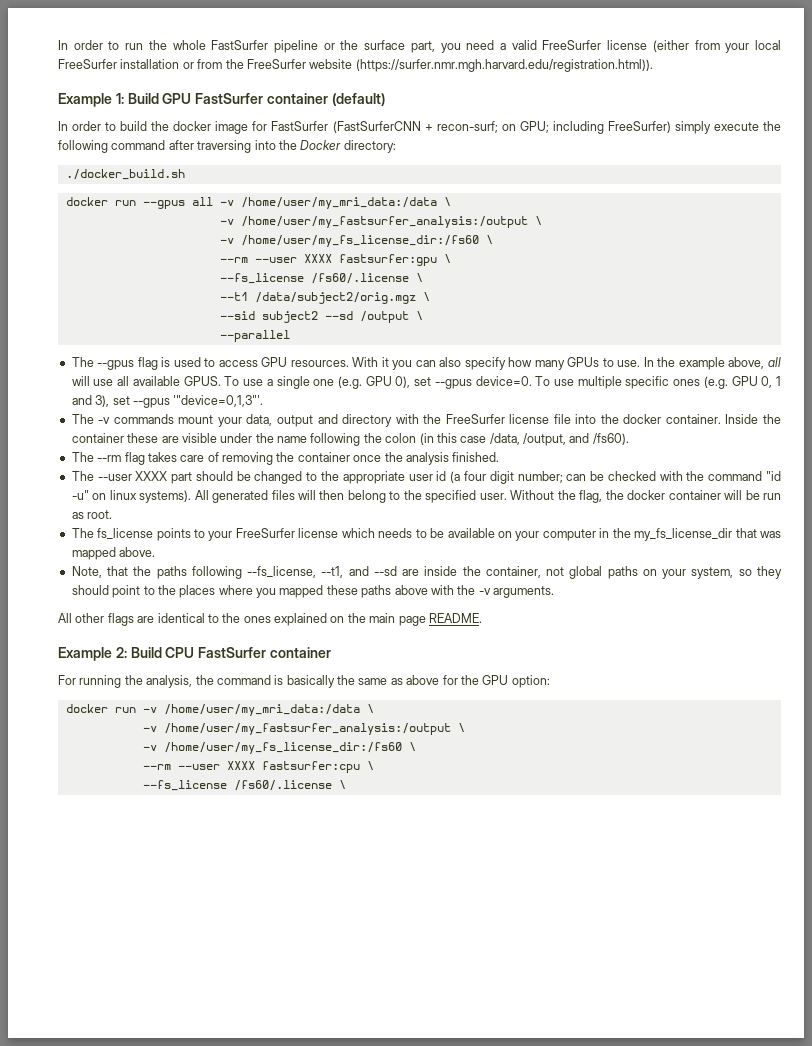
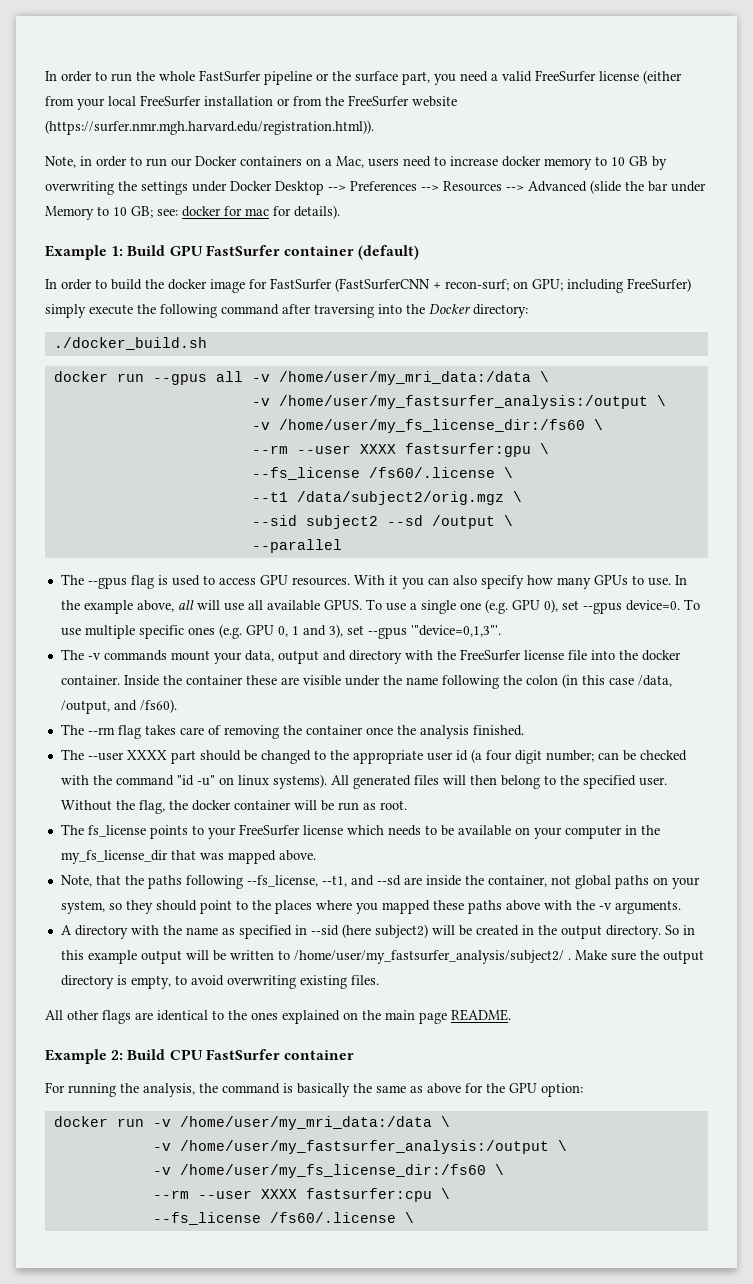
(653, 65) none -> [45,156,667,170] [45,180,706,195] [45,205,340,220] // Note, in order to run our Docker containers on a Mac, users need to increase docker memory to 10 GB by overwriting the settings under Docker Desktop --> Preferences --> Resources --> Advanced (slide the bar under Memory to 10 GB; see: docker for mac for details).
(554, 592) none -> [60,924,695,939] [60,950,704,964] [60,975,379,989] // A directory with the name as specified in --sid (here subject2) will be created in the output directory. So in this example output will be written to /home/user/my_fastsurfer_analysis/subject2/ . Make sure the output directory is empty, to avoid overwriting existing files.

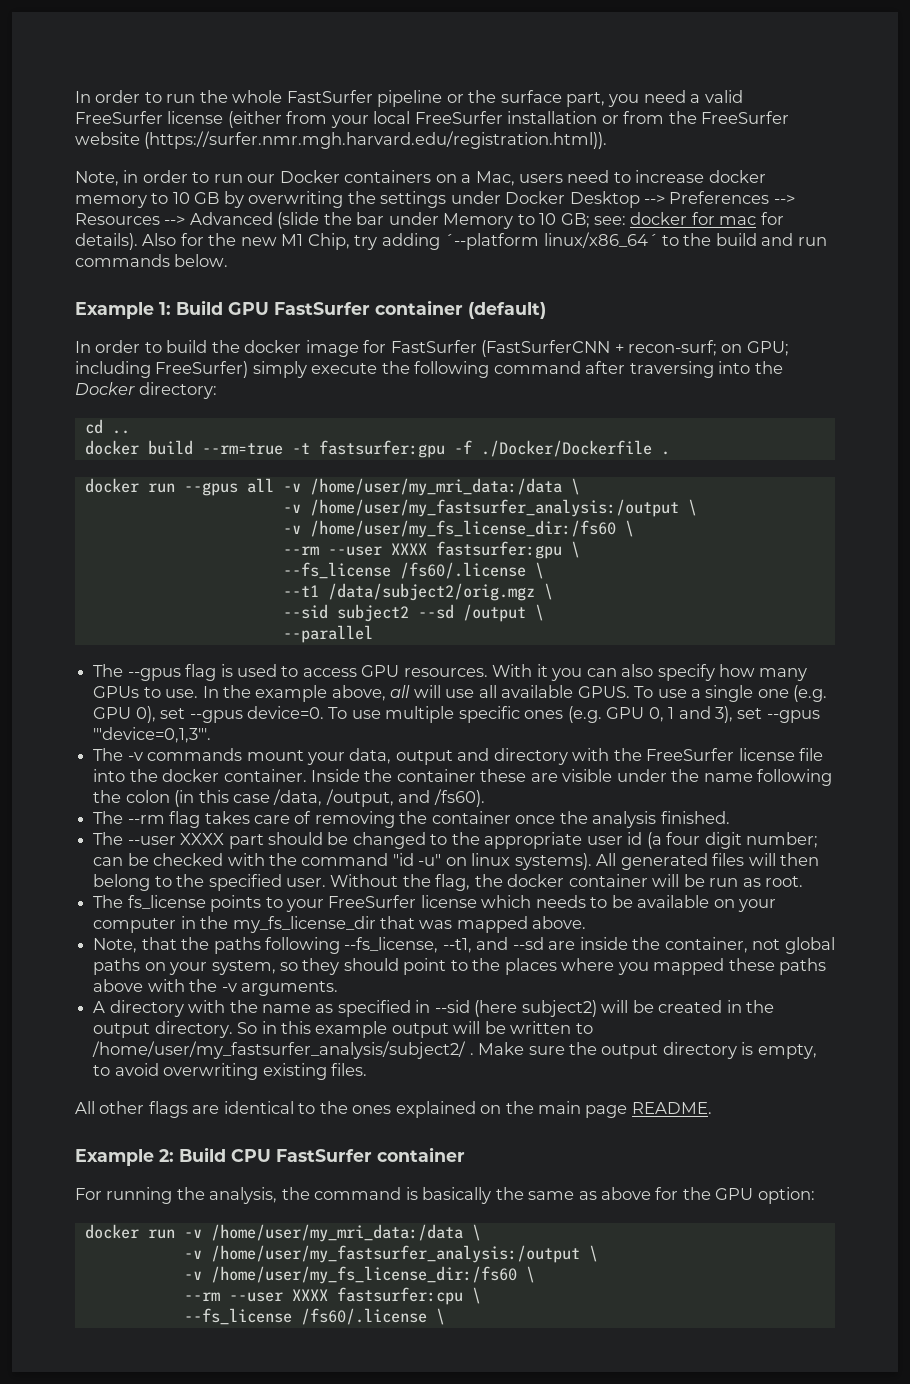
(340, 212) none -> [142,232,827,250] [75,254,229,267] Also for the new M1 Chip, try adding ´--platform linux/x86_64´ to the build and run commands below.
[53,337,207,350] ./docker_build.sh -> [84,419,130,434] [84,440,670,458] cd .. // docker build --rm=true -t fastsurfer:gpu -f ./Docker/Dockerfile .

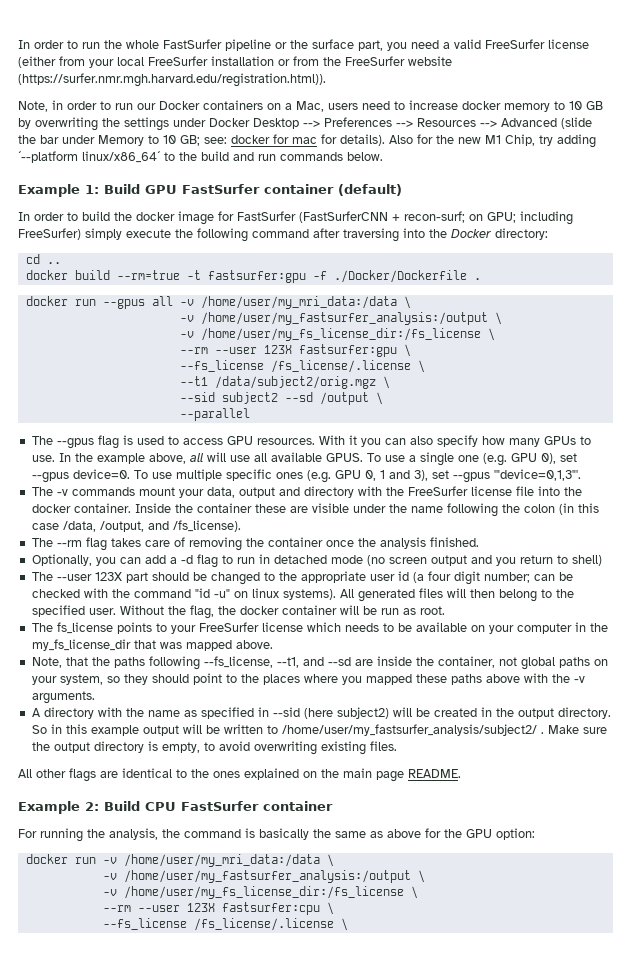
[309,520,634,538] [282,543,427,556] /home/user/my_fs_license_dir:/fs60 \ // --rm --user XXXX -> [200,328,495,341] [179,345,292,354] /home/user/my_fs_license_dir:/fs_license \ // --rm --user 123X
[399,562,526,579] /fs60/.license -> [270,360,411,373] /fs_license/.license
[433,789,485,807] /fs60). -> [172,520,241,532] /fs_license).
(730, 817) none -> [31,554,602,568] // Optionally, you can add a -d flag to run in detached mode (no screen output and you return to shell)
[180,833,225,845] XXXX -> [94,572,122,581] 123X
[210,1266,535,1284] [183,1289,328,1302] /home/user/my_fs_license_dir:/fs60 \ // --rm --user XXXX -> [123,886,418,899] [102,903,215,912] /home/user/my_fs_license_dir:/fs_license \ // --rm --user 123X
[300,1308,427,1325] /fs60/.license -> [193,918,334,931] /fs_license/.license

